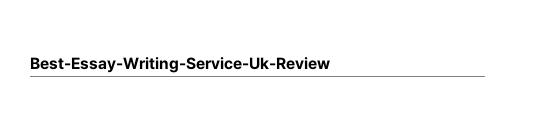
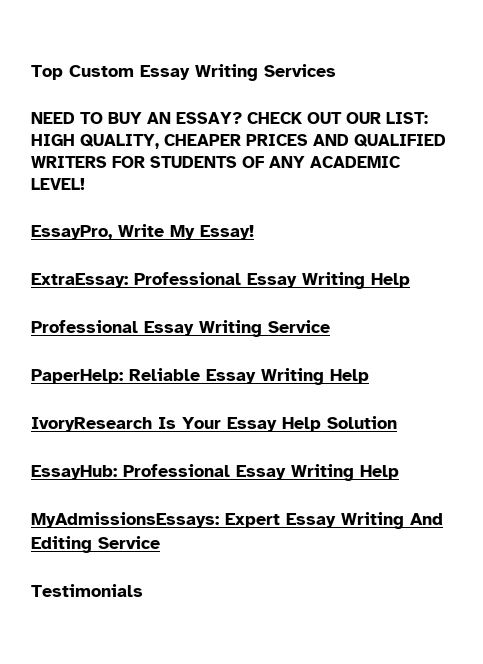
[30,57,330,73] Best-Essay-Writing-Service-Uk-Review -> [31,64,336,81] [31,112,428,124] [31,134,446,149] [31,156,401,168] [31,178,85,190] [31,224,254,240] [31,272,410,289] [31,320,330,337] [31,368,369,385] [31,416,397,432] [31,464,399,481] [31,512,443,529] [31,536,160,553] [31,584,143,597] Top Custom Essay Writing Services // NEED TO BUY AN ESSAY? CHECK OUT OUR LIST: HIGH QUALITY, CHEAPER PRICES AND QUALIFIED WRITERS FOR STUDENTS OF ANY ACADEMIC LEVEL! // EssayPro, Write My Essay! // ExtraEssay: Professional Essay Writing Help // Professional Essay Writing Service // PaperHelp: Reliable Essay Writing Help // IvoryResearch Is Your Essay Help Solution // EssayHub: Professional Essay Writing Help // MyAdmissionsEssays: Expert Essay Writing And Editing Service // Testimonials

